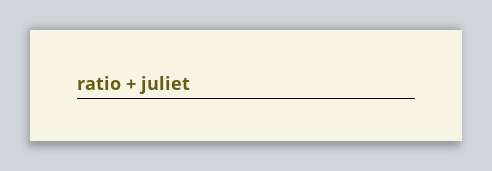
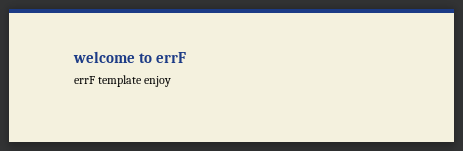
[77,76,190,94] ratio + juliet -> [73,51,187,63] [74,75,172,87] welcome to errF // errF template enjoy

